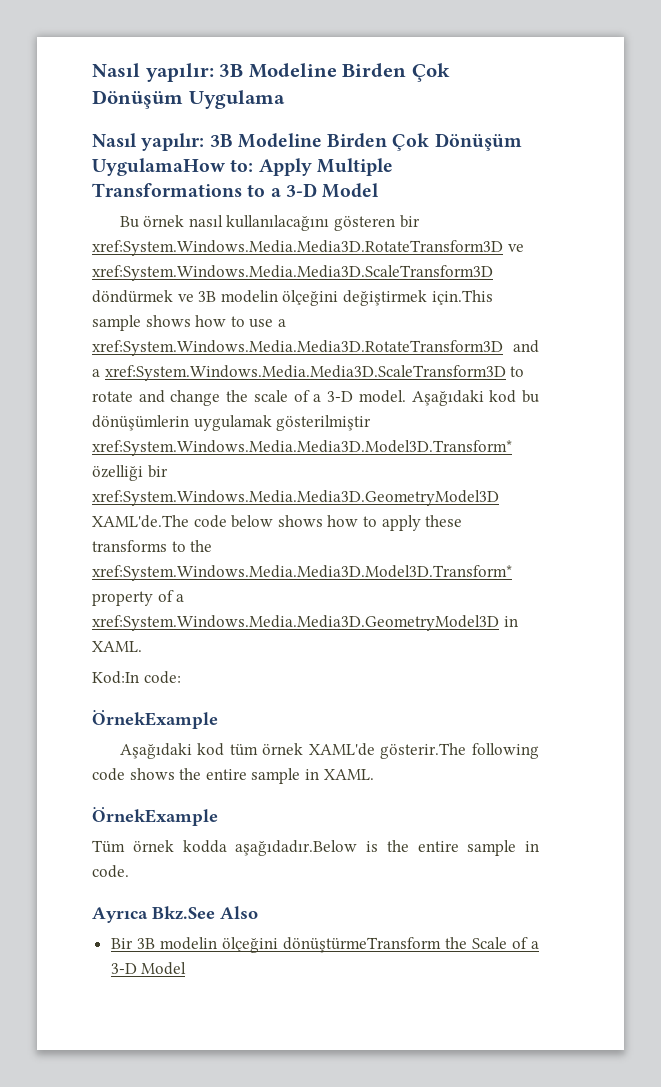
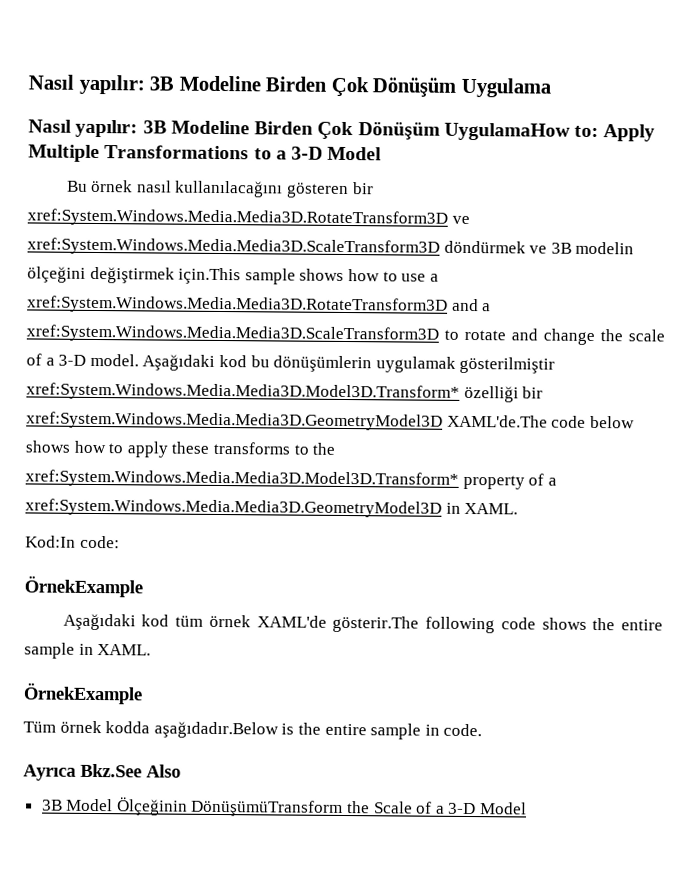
[110,937,441,953] Bir 3B modelin ölçeğini dönüştürmeTransform -> [41,797,344,817] 3B Model Ölçeğinin DönüşümüTransform

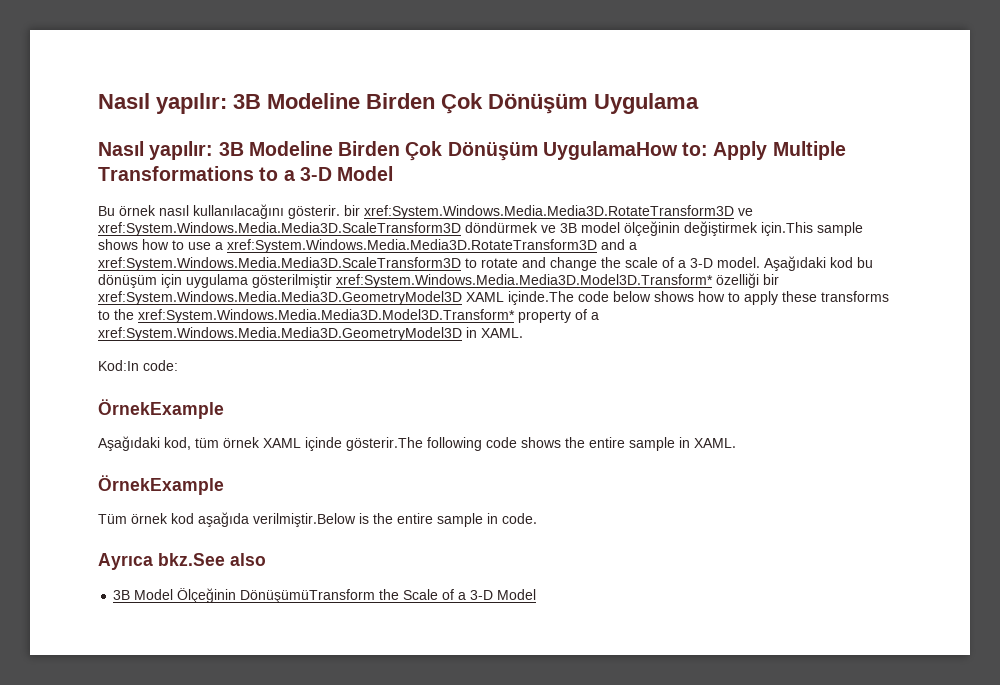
[285,182,349,199] gösteren -> [288,205,340,219] gösterir.
[575,241,635,255] [27,266,86,283] modelin ölçeğini -> [581,221,680,236] model ölçeğinin
[273,355,456,373] dönüşümlerin uygulamak -> [98,274,248,288] dönüşüm için uygulama
[446,414,548,428] XAML'de.The -> [466,291,574,305] XAML içinde.The
[141,614,170,627] kod -> [164,437,191,450] kod,
[256,615,327,628] XAML'de -> [263,437,342,451] XAML içinde
[105,721,279,739] kodda aşağıdadır.Below -> [171,512,356,527] kod aşağıda verilmiştir.Below
[80,763,181,778] Bkz.See Also -> [158,553,266,566] bkz.See also

